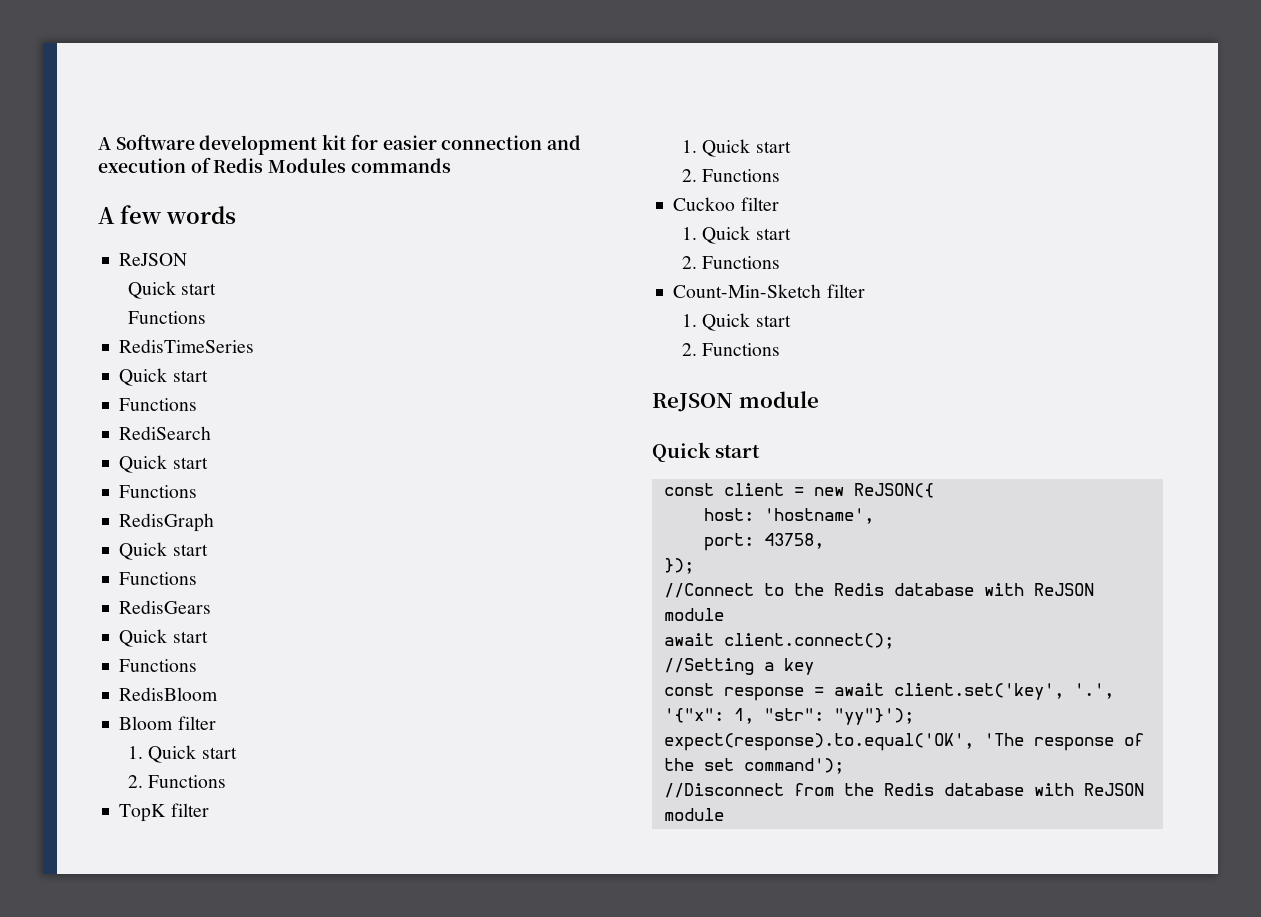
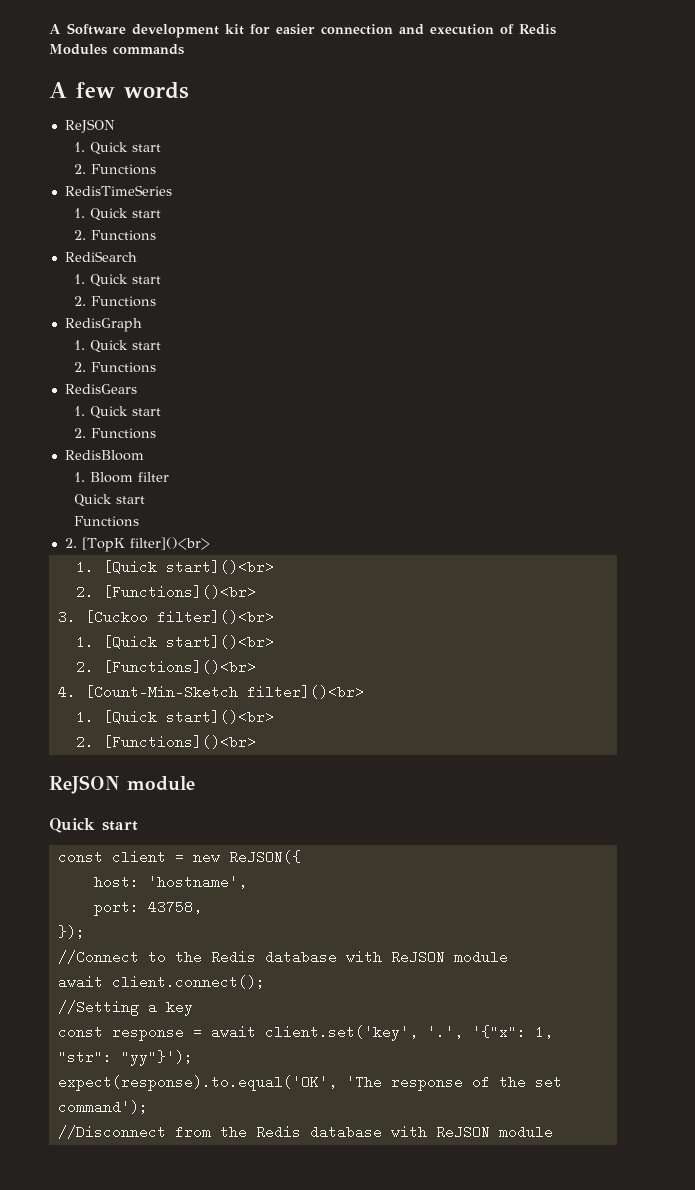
[128,281,217,299] Quick start // -> [74,142,162,155] [74,164,87,174] 1. Quick start // 2.
[119,368,208,386] [119,398,198,411] [119,426,212,440] [119,455,208,473] [119,485,198,498] [119,513,215,532] [119,542,208,560] [119,572,198,585] [119,600,212,614] [119,629,208,647] [119,659,198,672] [119,687,219,701] [119,716,216,730] [128,745,237,763] [128,775,227,788] [119,803,209,822] [682,139,791,157] [682,169,781,182] [673,197,779,211] [682,226,791,244] [682,256,781,269] [673,284,865,298] [682,313,791,331] [682,343,781,356] // Quick start // Functions // RediSearch // Quick start // Functions // RedisGraph // Quick start // Functions // RedisGears // Quick start // Functions // RedisBloom // Bloom filter // 1. Quick start // 2. Functions // TopK filter // 1. Quick start // 2. Functions // Cuckoo filter // 1. Quick start // 2. Functions // Count-Min-Sketch filter // 1. Quick start // 2. Functions -> [74,208,162,221] [74,230,157,241] [64,251,137,262] [74,274,162,287] [74,296,157,307] [64,318,142,332] [74,340,162,353] [74,362,157,373] [64,384,137,394] [74,406,162,419] [74,428,157,439] [64,450,144,461] [74,472,170,483] [74,494,146,507] [74,516,140,527] [64,537,210,552] [75,560,274,574] [75,585,256,599] [57,610,274,624] [75,635,274,649] [75,660,256,674] [57,685,364,699] [75,710,274,724] [75,735,256,749] // 1. Quick start // 2. Functions // RediSearch // 1. Quick start // 2. Functions // RedisGraph // 1. Quick start // 2. Functions // RedisGears // 1. Quick start // 2. Functions // RedisBloom // 1. Bloom filter // Quick start // Functions // 2. [TopK filter]()<br> // 1. [Quick start]()<br> // 2. [Functions]()<br> // 3. [Cuckoo filter]()<br> // 1. [Quick start]()<br> // 2. [Functions]()<br> // 4. [Count-Min-Sketch filter]()<br> // 1. [Quick start]()<br> // 2. [Functions]()<br>

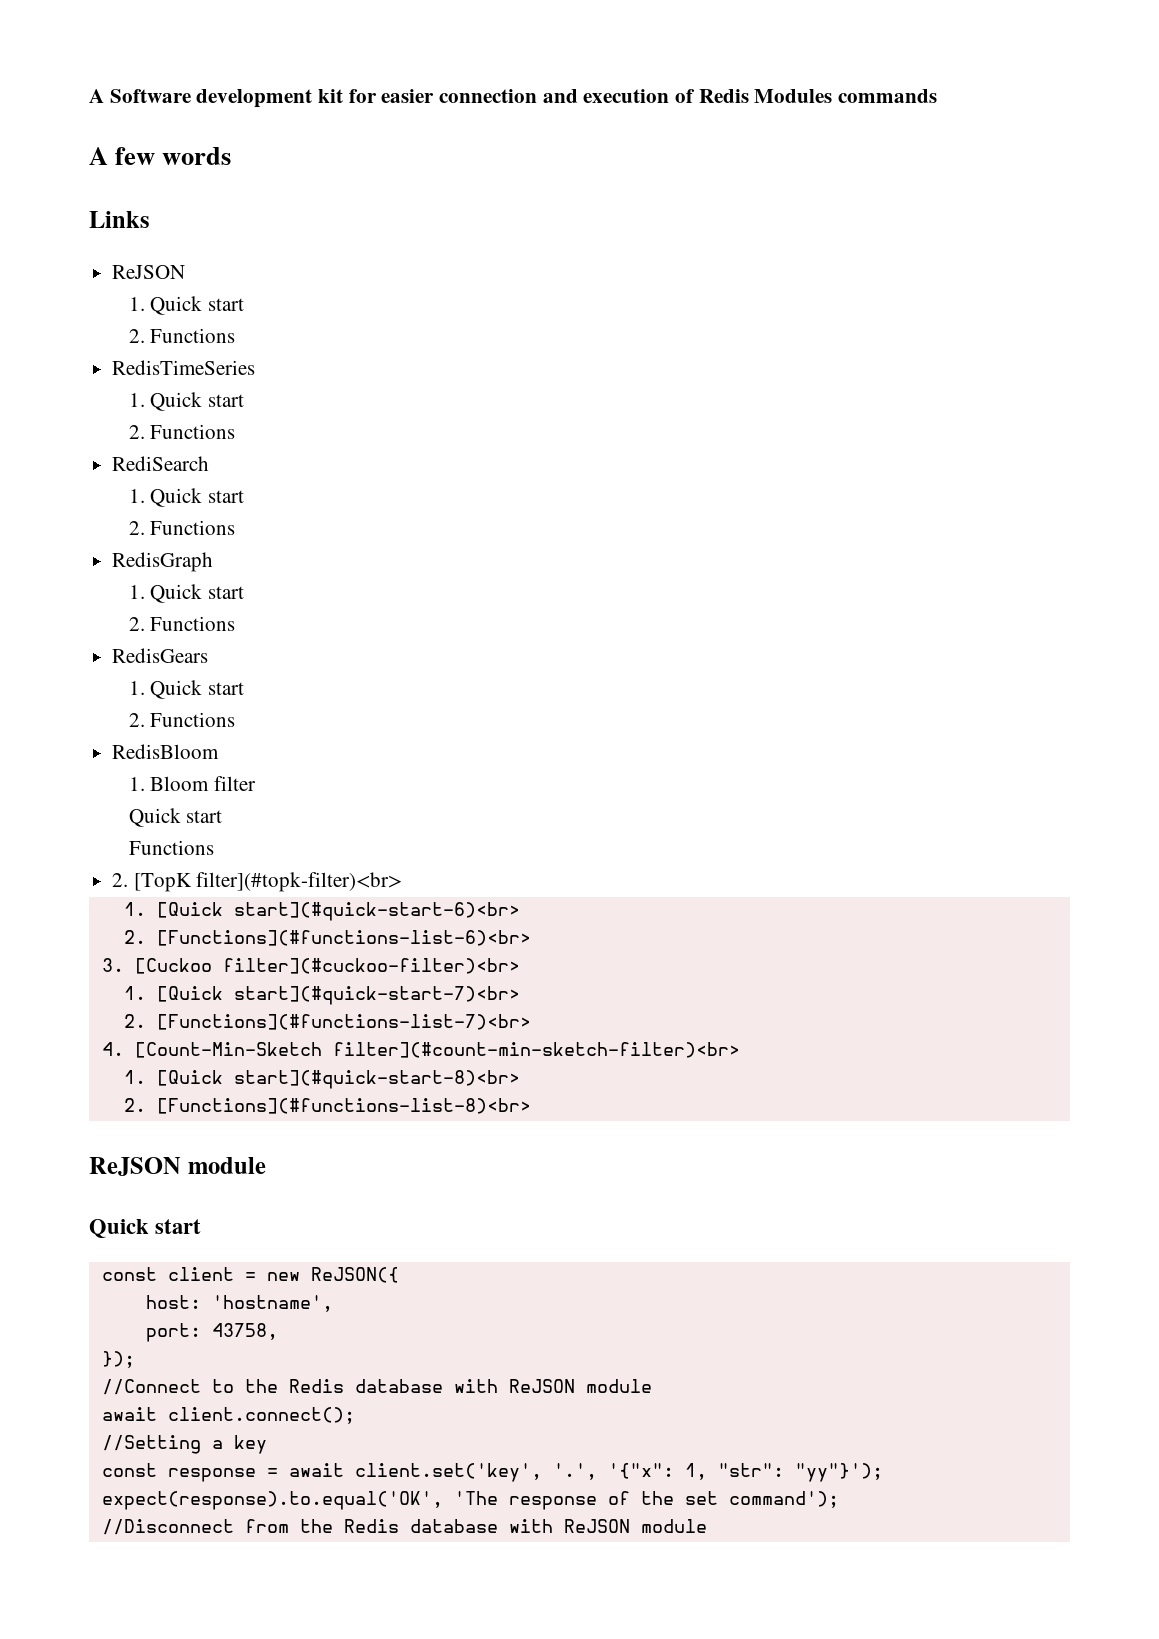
(189, 90) none -> [89,211,150,228] // Links
[129,537,210,550] [75,560,274,574] [75,585,256,599] filter]()<br> // 1. [Quick start]()<br> // 2. [Functions]()<br> -> [196,872,403,892] [123,902,520,921] [123,930,531,946] filter](#topk-filter)<br> // 1. [Quick start](#quick-start-6)<br> // 2. [Functions](#functions-list-6)<br>
[156,610,274,624] [75,635,274,649] [75,660,256,674] filter]()<br> // 1. [Quick start]()<br> // 2. [Functions]()<br> -> [222,958,520,974] [123,986,520,1005] [123,1014,531,1030] filter](#cuckoo-filter)<br> // 1. [Quick start](#quick-start-7)<br> // 2. [Functions](#functions-list-7)<br>
[246,685,364,699] [75,710,274,724] [75,735,256,749] filter]()<br> // 1. [Quick start]()<br> // 2. [Functions]()<br> -> [332,1042,740,1058] [123,1070,520,1089] [123,1098,531,1114] filter](#count-min-sketch-filter)<br> // 1. [Quick start](#quick-start-8)<br> // 2. [Functions](#functions-list-8)<br>

